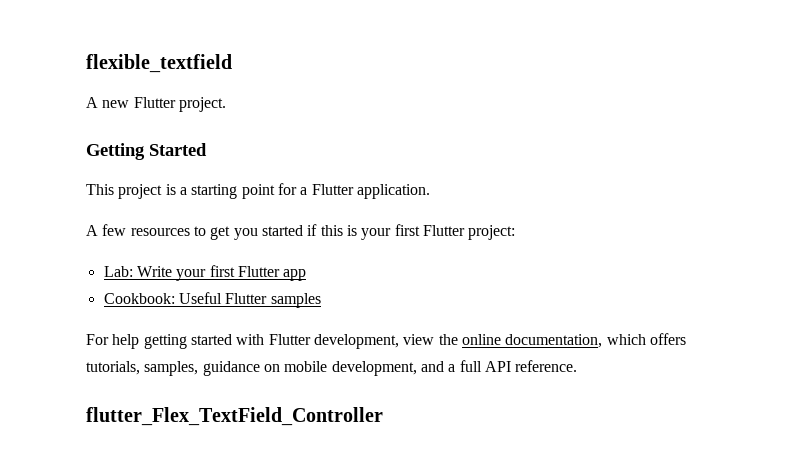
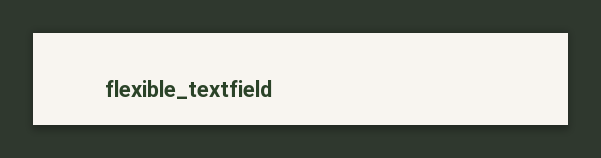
[86,97,226,112] [86,143,207,160] [86,183,430,199] [86,224,516,240] [103,265,307,281] [103,292,321,308] [86,333,686,349] [86,360,578,376] [86,407,383,426] // A new Flutter project. // Getting Started // This project is a starting point for a Flutter application. // A few resources to get you started if this is your first Flutter project: // Lab: Write your first Flutter app // Cookbook: Useful Flutter samples // For help getting started with Flutter development, view the online documentation, which offers tutorials, samples, guidance on mobile development, and a full API reference. // flutter_Flex_TextField_Controller -> (272, 89) none

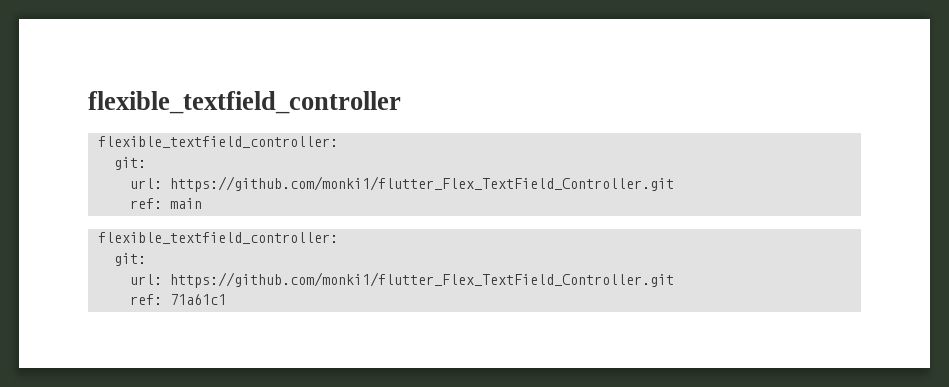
[105,80,272,99] flexible_textfield -> [88,91,401,114] [98,136,339,148] [114,157,147,170] [130,176,675,192] [130,198,203,209] [98,232,339,244] [114,253,147,266] [130,272,675,288] [130,294,227,305] flexible_textfield_controller // flexible_textfield_controller: // git: // url: https://github.com/monki1/flutter_Flex_TextField_Controller.git // ref: main // flexible_textfield_controller: // git: // url: https://github.com/monki1/flutter_Flex_TextField_Controller.git // ref: 71a61c1

